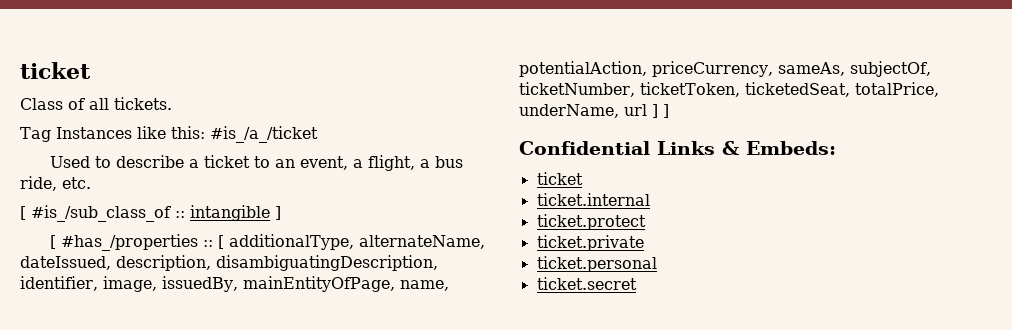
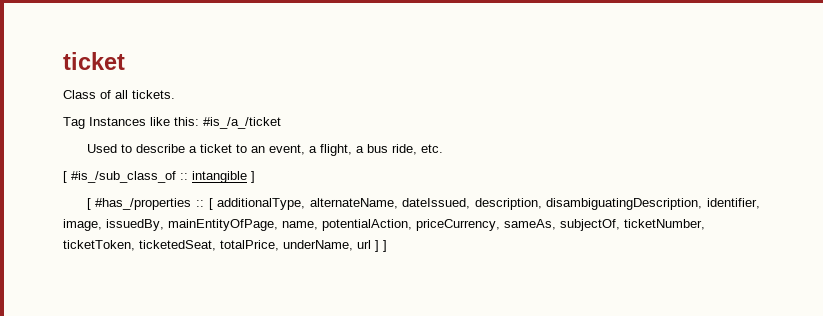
[519,141,836,155] [536,172,583,185] [536,193,650,206] [536,214,646,230] [536,235,644,251] [536,256,657,272] [536,277,637,290] // Confidential Links & Embeds: // ticket // ticket.internal // ticket.protect // ticket.private // ticket.personal // ticket.secret -> (387, 246) none

